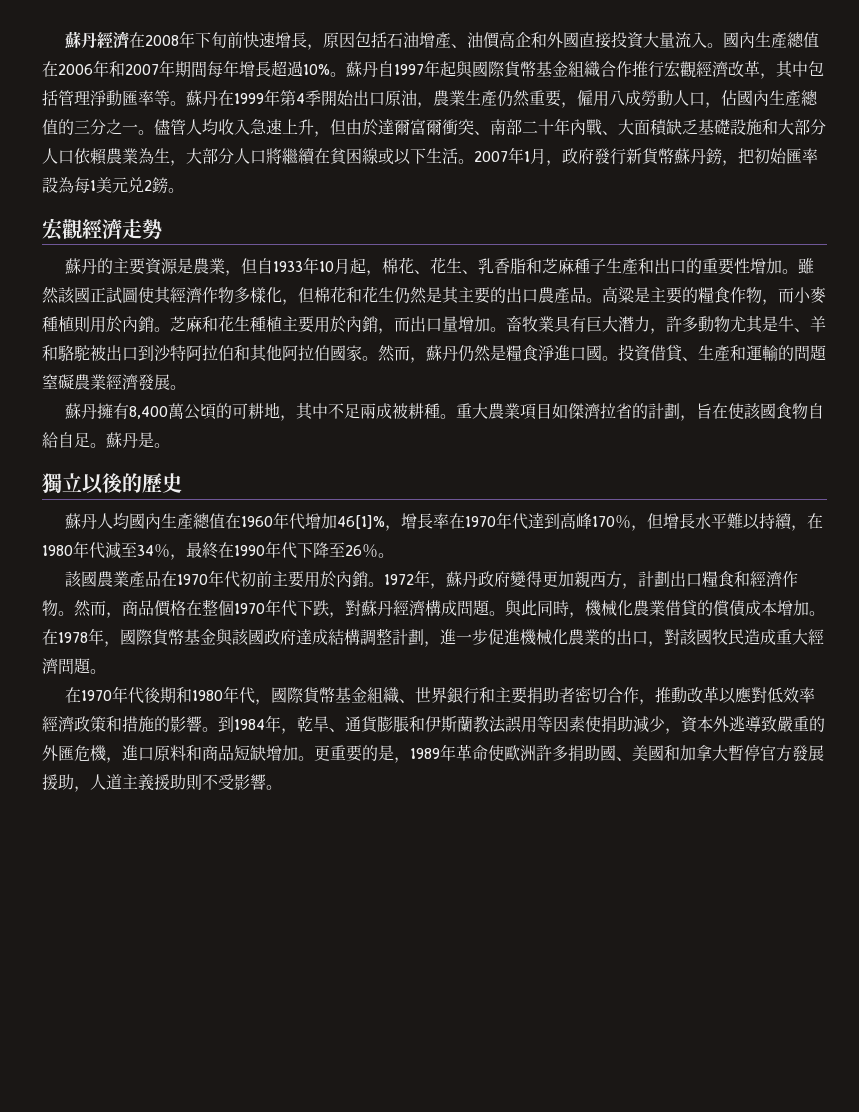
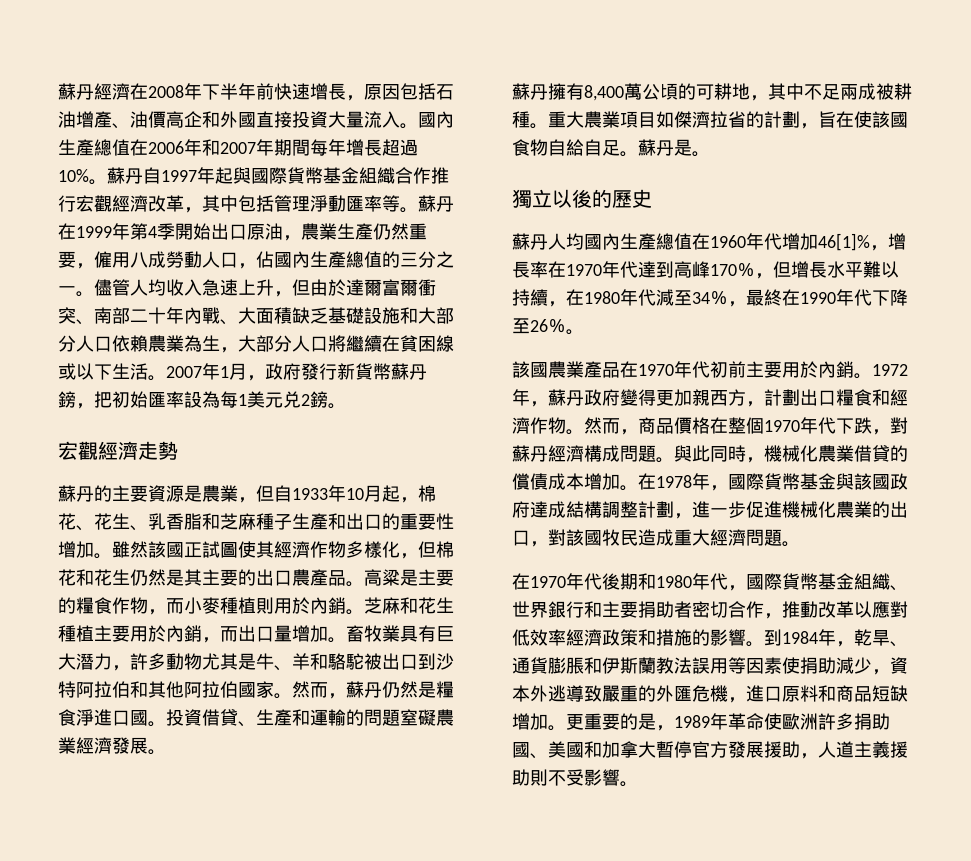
[211,32,228,48] 旬 -> [220,83,256,100] 半年

